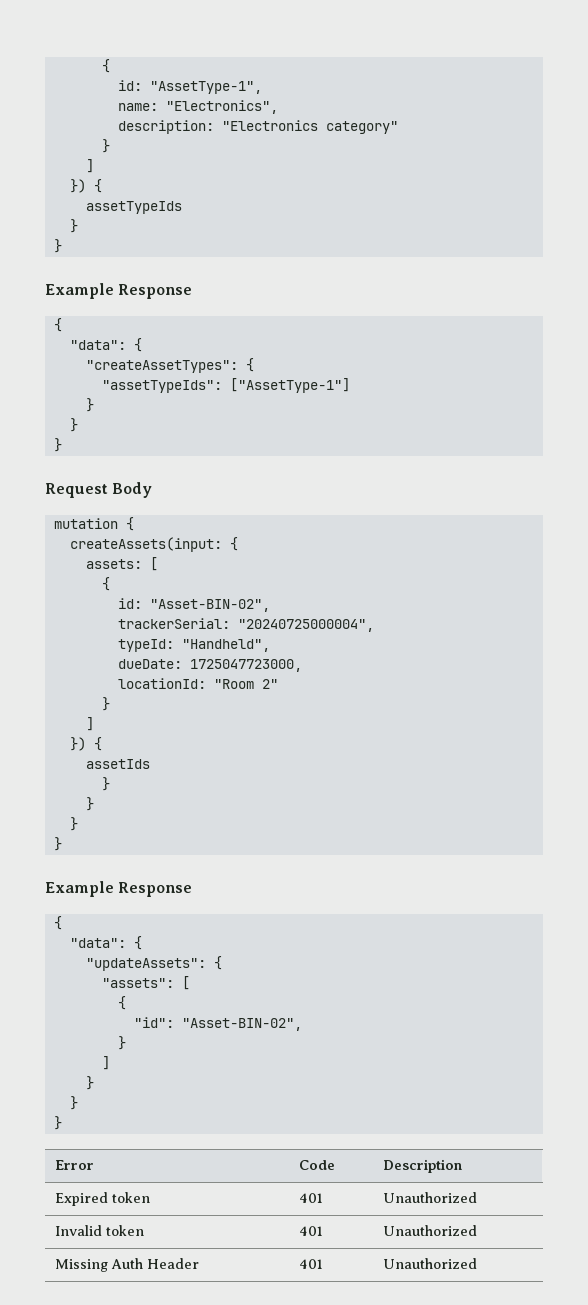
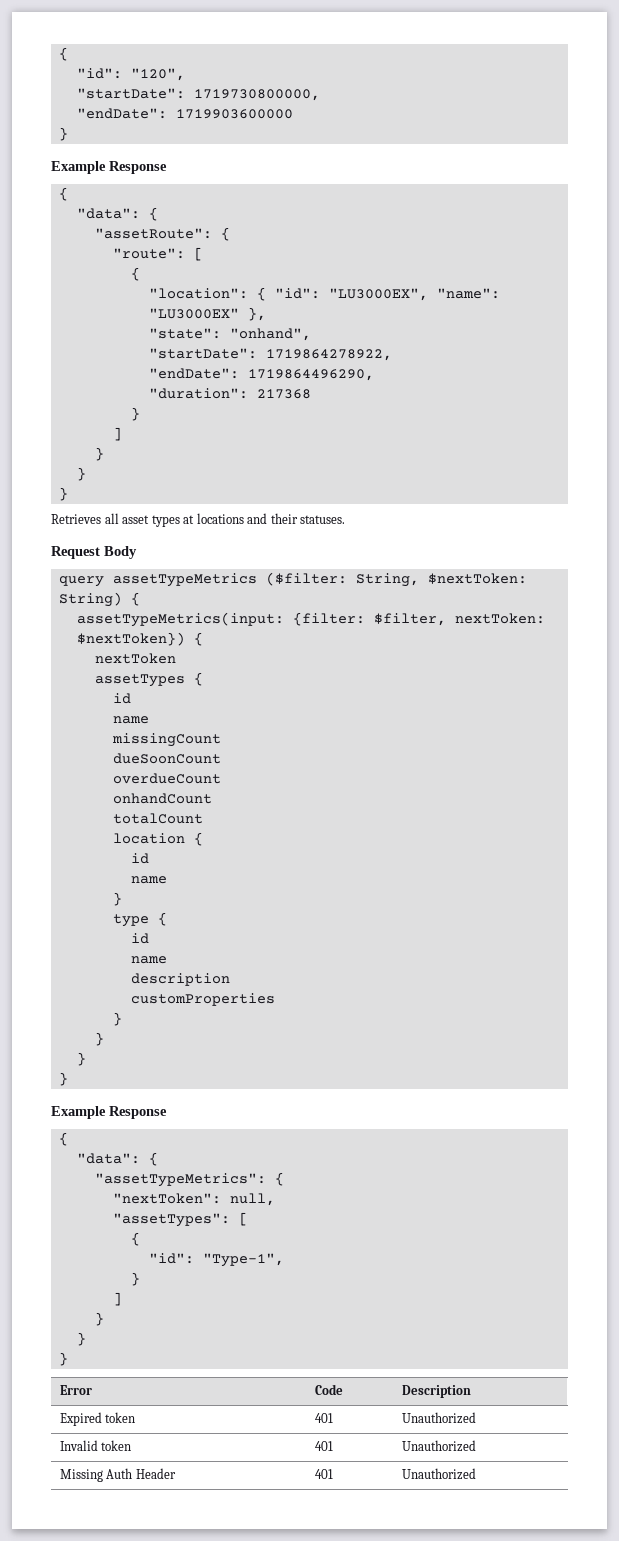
[101,59,110,73] [117,80,262,94] [117,100,278,114] [117,120,398,134] [101,139,110,153] [85,159,94,173] [69,179,102,193] [85,201,182,214] [69,219,78,233] [53,239,62,253] [45,283,193,299] [53,318,62,332] [69,338,142,352] [85,358,254,373] [101,378,350,393] [85,398,94,412] [69,418,78,432] [53,438,62,452] [45,482,153,498] [53,517,134,531] [69,537,238,552] [85,557,158,571] [101,577,110,591] [117,598,270,612] [117,618,374,632] [117,639,270,652] [117,659,302,672] [117,678,278,689] [101,697,110,711] [85,717,94,731] [69,737,102,751] [85,759,150,769] { // id: "AssetType-1", // name: "Electronics", // description: "Electronics category" // } // ] // }) { // assetTypeIds // } // } // Example Response // { // "data": { // "createAssetTypes": { // "assetTypeIds": ["AssetType-1"] // } // } // } // Request Body // mutation { // createAssets(input: { // assets: [ // { // id: "Asset-BIN-02", // trackerSerial: "20240725000004", // typeId: "Handheld", // dueDate: 1725047723000, // locationId: "Room 2" // } // ] // }) { // assetIds -> [58,47,68,61] [76,68,185,81] [76,88,320,101] [76,108,293,119] [58,127,68,141] [51,161,167,174] [58,187,68,201] [76,207,158,221] [94,227,230,241] [112,247,203,261] [130,267,140,281] [148,287,500,301] [148,307,266,321] [148,328,311,341] [148,348,392,361] [148,368,374,381] [148,388,311,399] [130,407,140,421] [112,427,122,441] [94,447,104,461] [76,467,86,481] [58,487,68,501] [51,513,346,527] [51,546,137,559] [58,572,527,587] [58,592,140,607] [76,612,545,627] [76,632,203,646] [94,653,176,664] [94,672,203,687] [112,693,131,704] [112,716,149,724] [111,733,221,747] [112,753,221,764] [112,773,221,784] [112,793,212,804] [112,813,203,824] [112,832,203,846] [130,853,149,864] [130,876,167,884] [112,892,122,906] [112,912,167,927] [130,933,149,944] [130,956,167,964] [130,973,230,986] [130,993,275,1006] { // "id": "120", // "startDate": 1719730800000, // "endDate": 1719903600000 // } // Example Response // { // "data": { // "assetRoute": { // "route": [ // { // "location": { "id": "LU3000EX", "name": "LU3000EX" }, // "state": "onhand", // "startDate": 1719864278922, // "endDate": 1719864496290, // "duration": 217368 // } // ] // } // } // } // Retrieves all asset types at locations and their statuses. // Request Body // query assetTypeMetrics ($filter: String, $nextToken: String) { // assetTypeMetrics(input: {filter: $filter, nextToken: $nextToken}) { // nextToken // assetTypes { // id // name // missingCount // dueSoonCount // overdueCount // onhandCount // totalCount // location { // id // name // } // type { // id // name // description // customProperties
[85,956,222,971] [101,978,174,988] "updateAssets": { // "assets": -> [94,1172,284,1187] [112,1193,275,1206] [112,1213,230,1227] "assetTypeMetrics": { // "nextToken": null, // "assetTypes":
[181,1018,302,1031] "Asset-BIN-02", -> [202,1253,284,1267] "Type-1",

